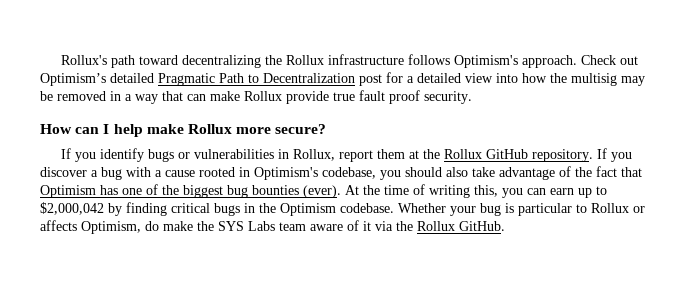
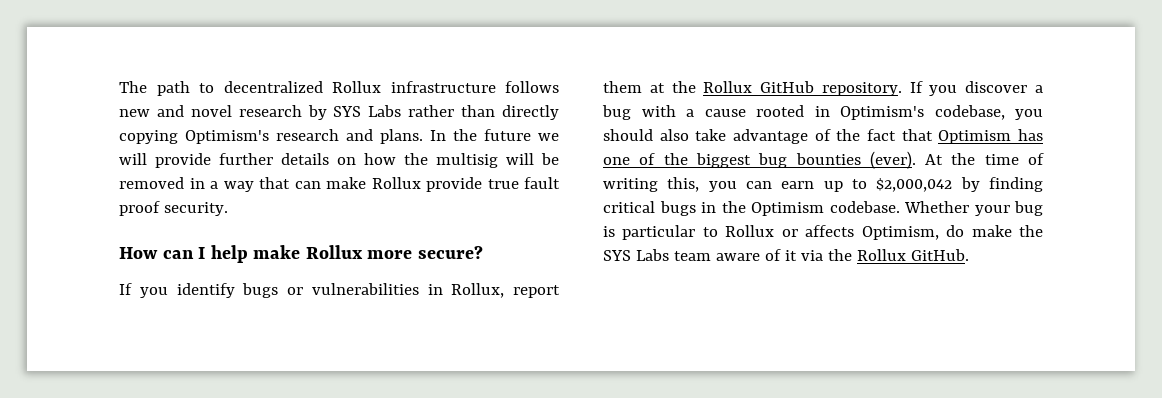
[61,54,639,68] [40,72,518,86] Rollux's path toward decentralizing the Rollux infrastructure follows Optimism's approach. Check out Optimism’s detailed Pragmatic Path to Decentralization post for a detailed view into -> [119,81,559,96] [119,105,559,120] [119,129,559,144] [119,153,356,168] The path to decentralized Rollux infrastructure follows new and novel research by SYS Labs rather than directly copying Optimism's research and plans. In the future we will provide further details on
[621,76,645,86] may -> [506,153,534,165] will

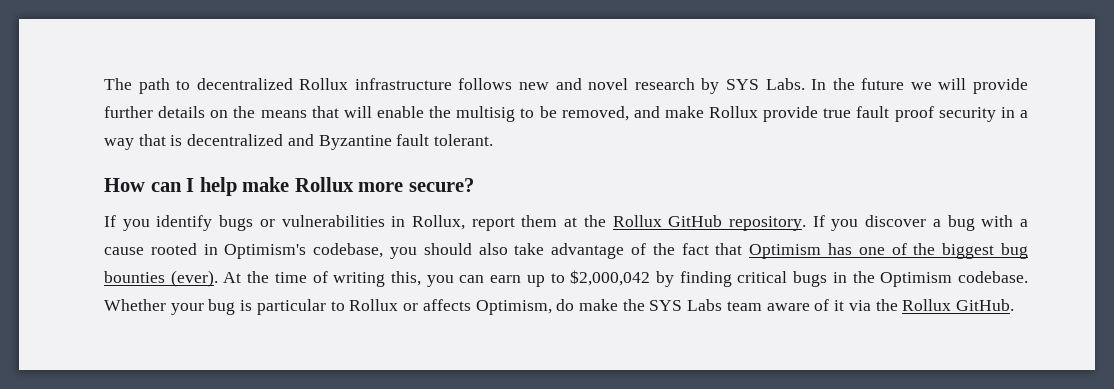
[368,105,559,120] [119,129,423,144] Labs rather than directly copying Optimism's research and plans. -> [765,78,805,90] Labs.
[364,153,559,168] [119,177,321,192] how the multisig will be removed in a way that can -> [233,106,660,122] the means that will enable the multisig to be removed, and
[163,202,228,216] security. -> [938,107,1028,122] [104,134,494,150] security in a way that is decentralized and Byzantine fault tolerant.

